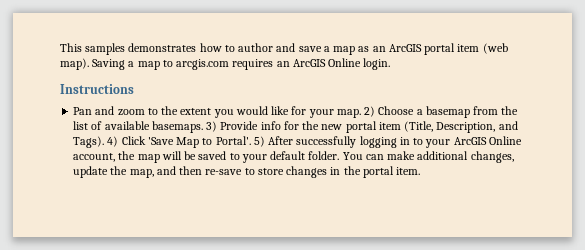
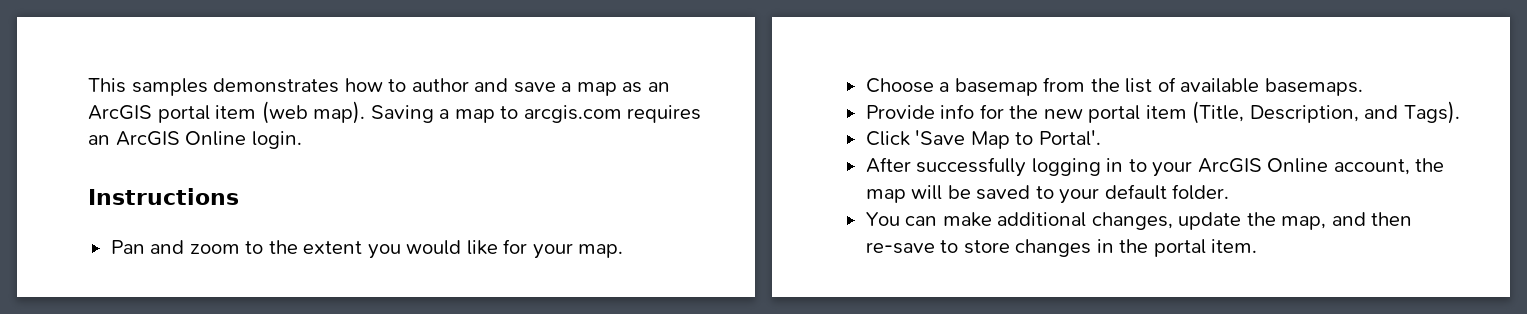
[364,106,376,117] 2) -> (624, 251) //
[206,121,218,132] 3) -> (1363, 87) //
[107,136,119,147] 4) -> (1460, 112) //
[253,136,265,147] 5) -> (1101, 138) //
(340, 155) none -> (1230, 192) //

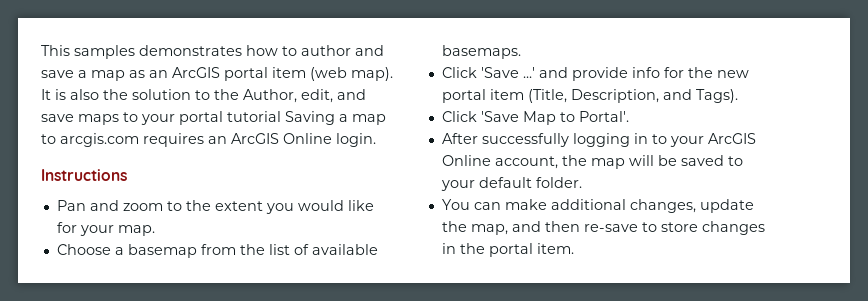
(366, 112) none -> [41,89,366,103] [41,111,281,125] It is also the solution to the Author, edit, and save maps to your portal tutorial
[865,105,935,119] Provide -> [441,67,628,81] Click 'Save ...' and provide

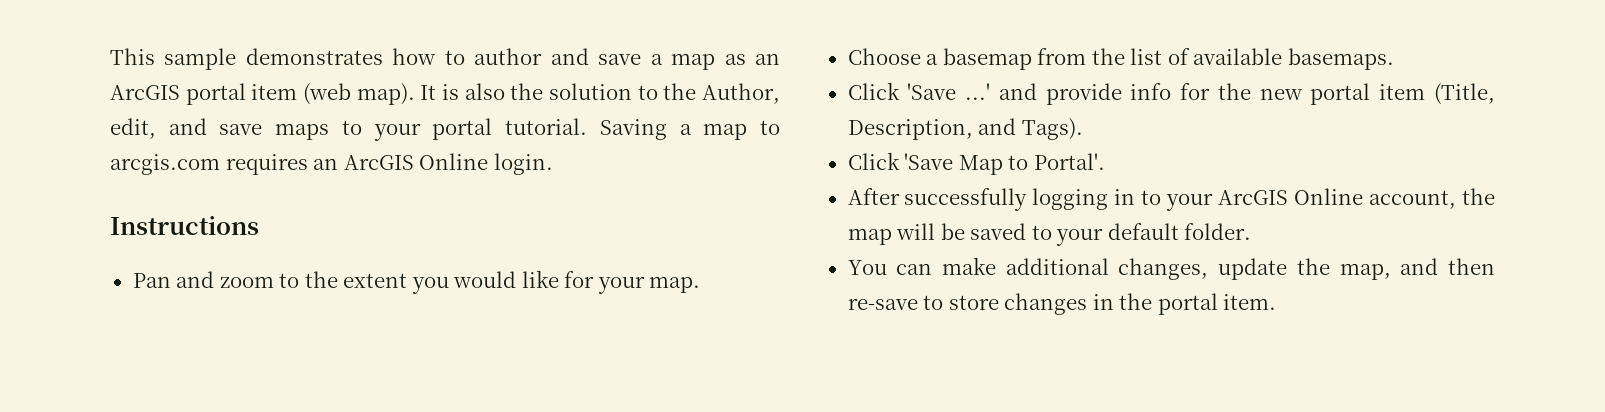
[74,45,135,59] samples -> [164,48,237,70] sample
[227,111,281,122] tutorial -> [505,118,588,135] tutorial.

